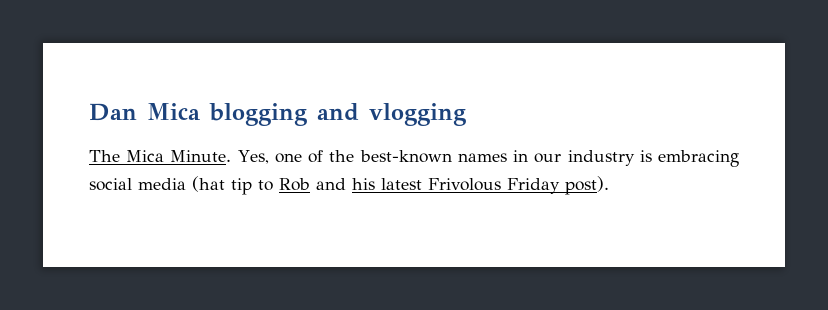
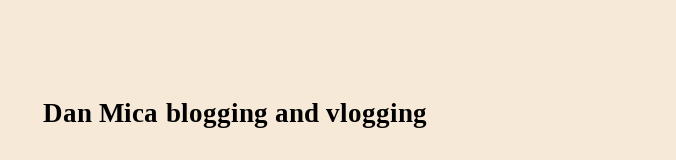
[89,150,739,167] [89,176,609,195] // The Mica Minute. Yes, one of the best-known names in our industry is embracing social media (hat tip to Rob and his latest Frivolous Friday post). -> (428, 115) none

